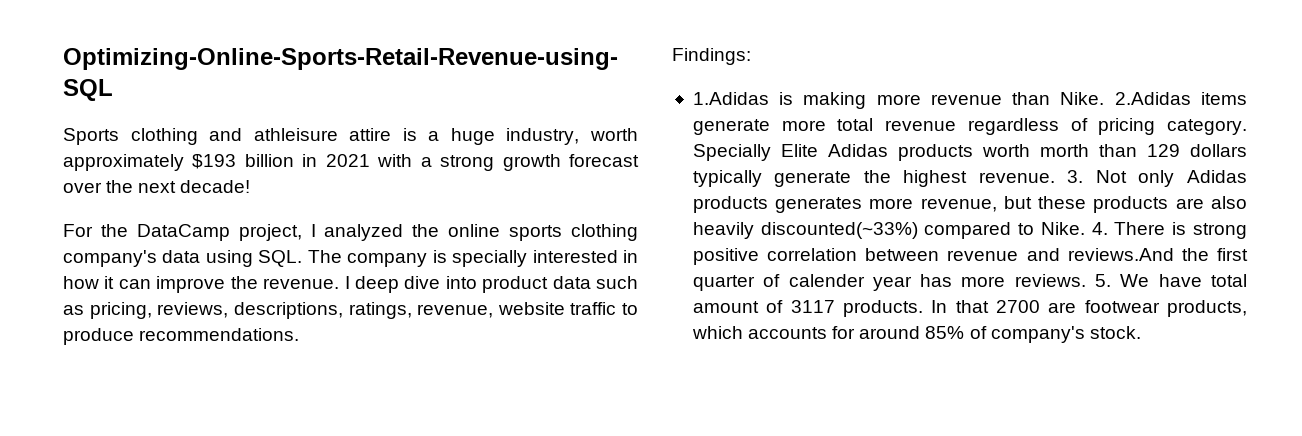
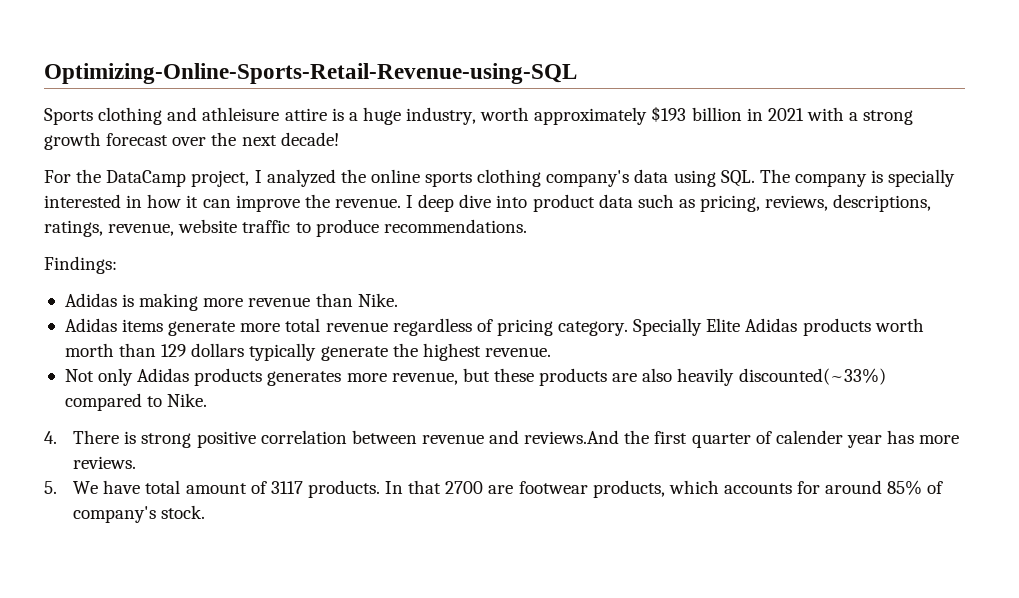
[692,92,769,105] 1.Adidas -> [64,293,117,307] Adidas
[1114,92,1191,105] 2.Adidas -> [64,318,117,332] // Adidas
[1067,170,1084,183] 3. -> (551, 352) //
(1085, 228) none -> (208, 400) //
(1086, 280) none -> (137, 462) //

